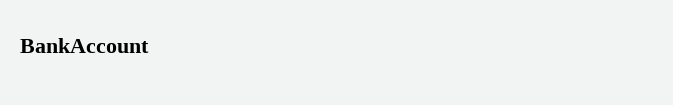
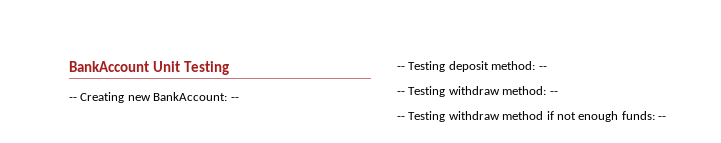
(149, 45) none -> [152,61,229,75] [69,92,239,103] [397,61,547,72] [397,86,558,97] [397,111,666,122] Unit Testing // -- Creating new BankAccount: -- // -- Testing deposit method: -- // -- Testing withdraw method: -- // -- Testing withdraw method if not enough funds: --

